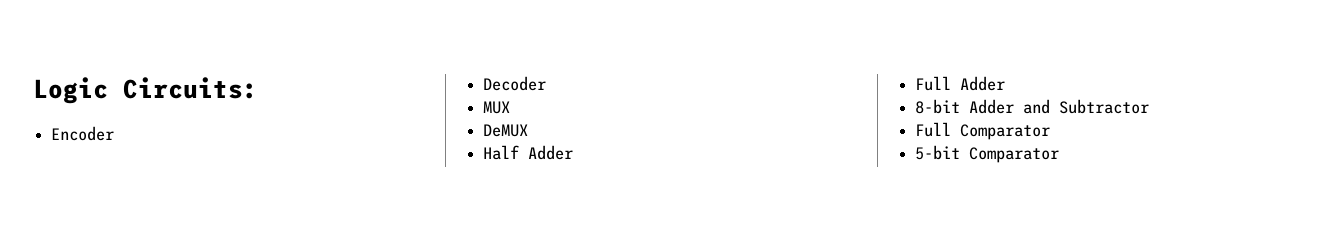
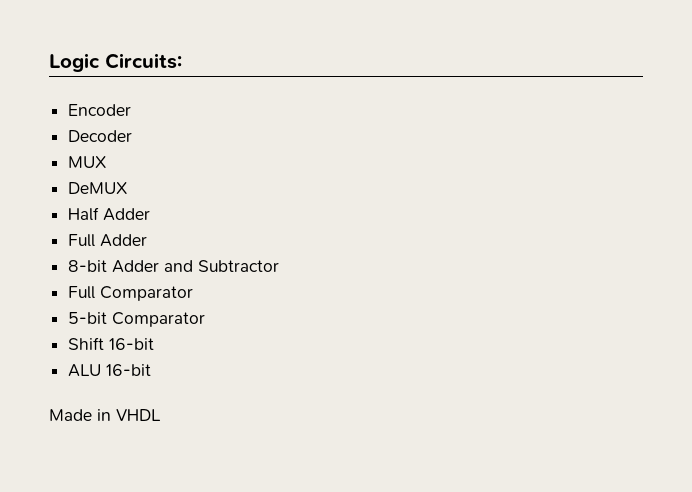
(1060, 155) none -> [68,337,155,350] [68,364,152,377] [49,409,161,421] // Shift 16-bit // ALU 16-bit // Made in VHDL

